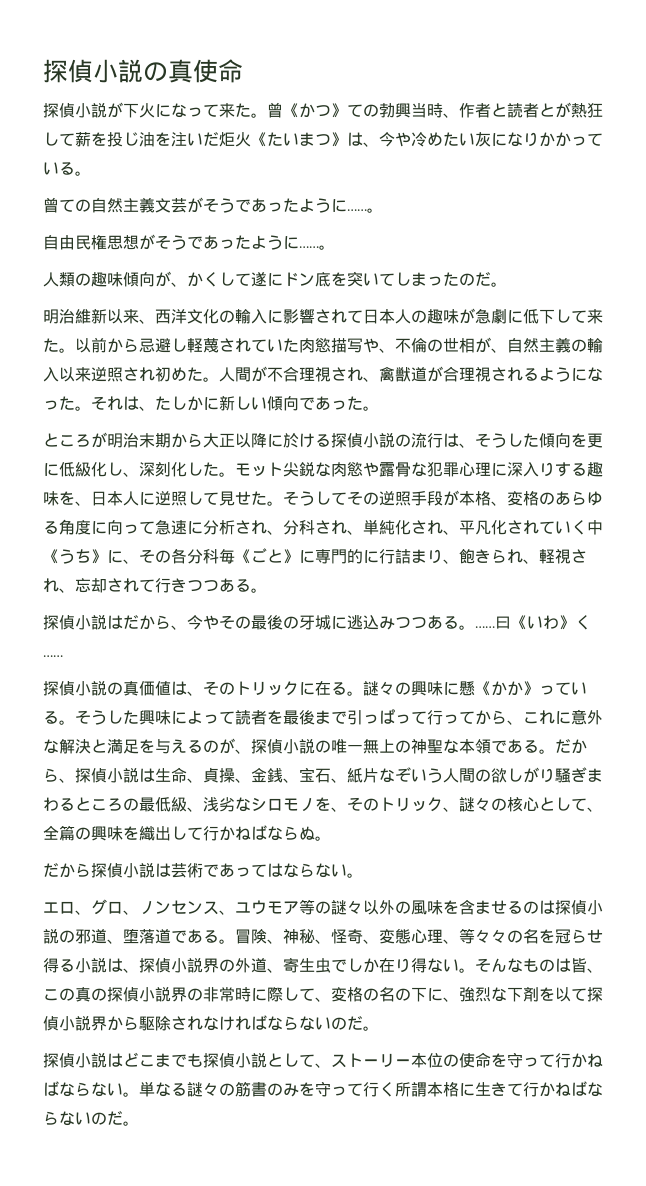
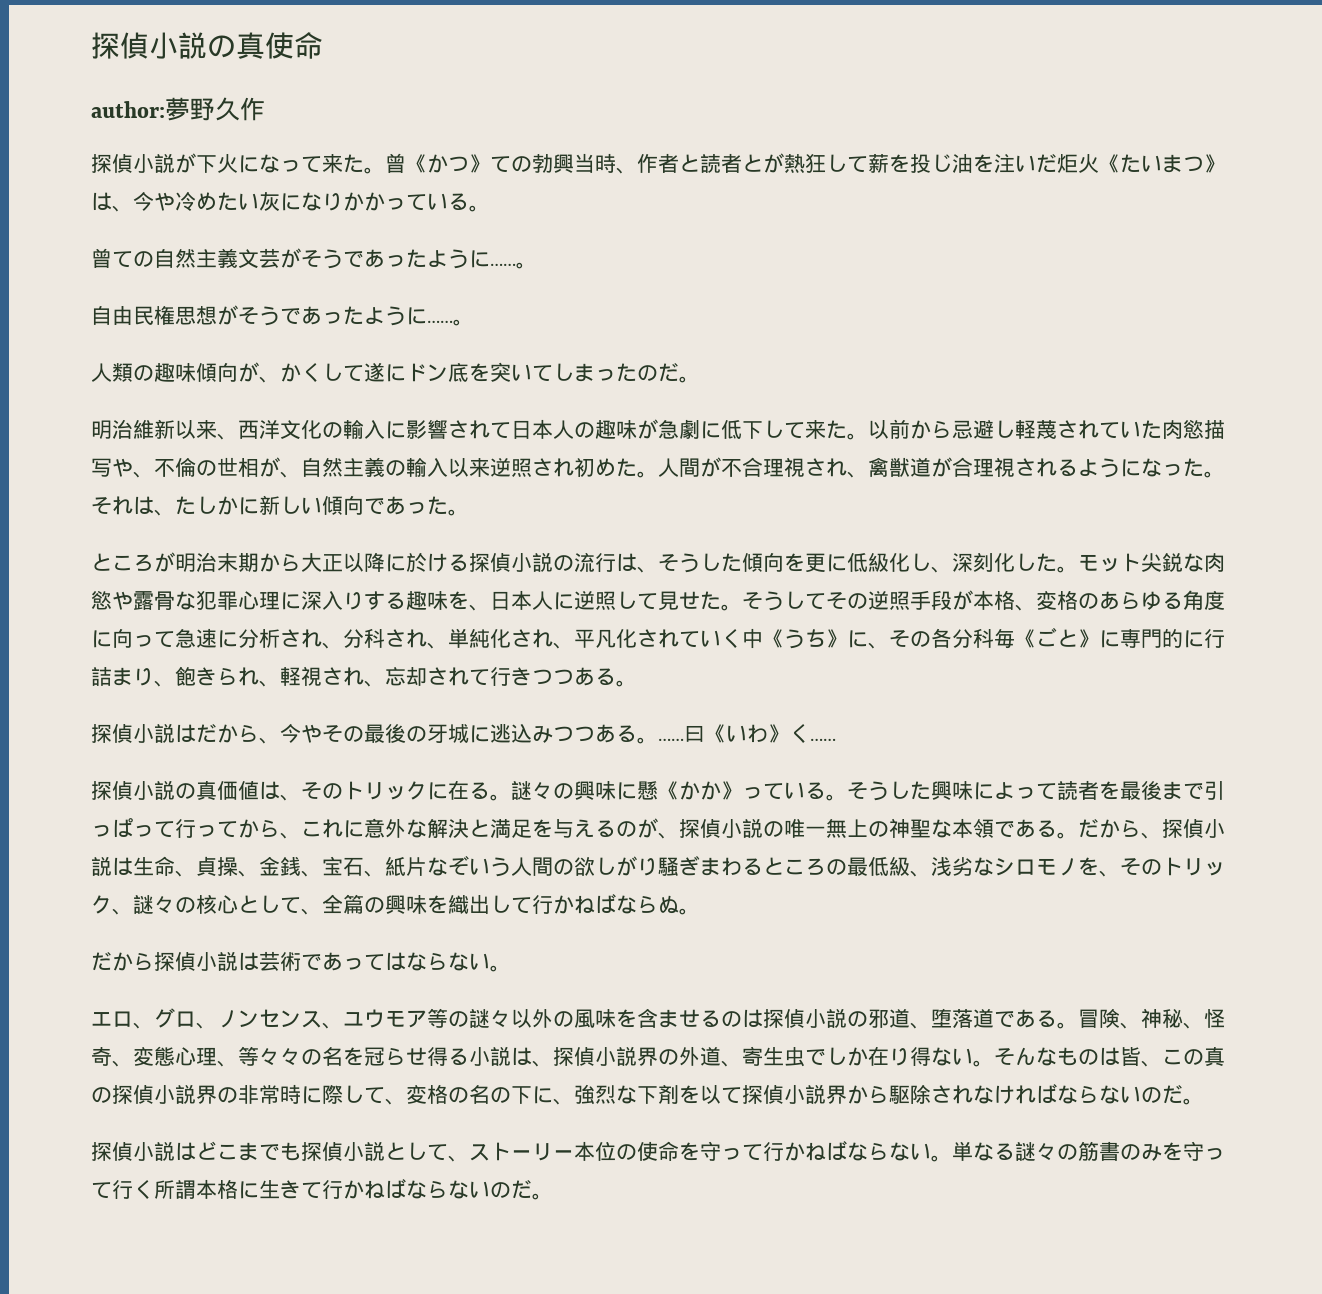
(243, 71) none -> [91,97,265,121] // author:夢野久作

